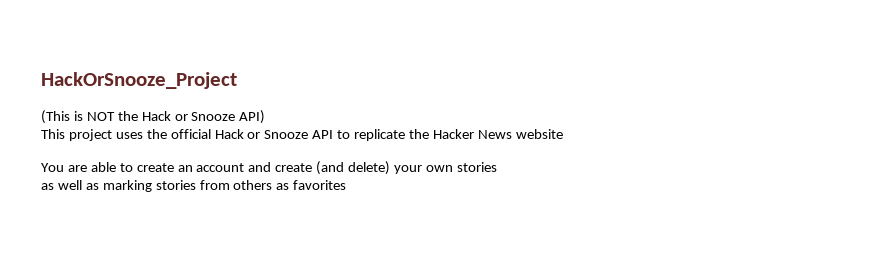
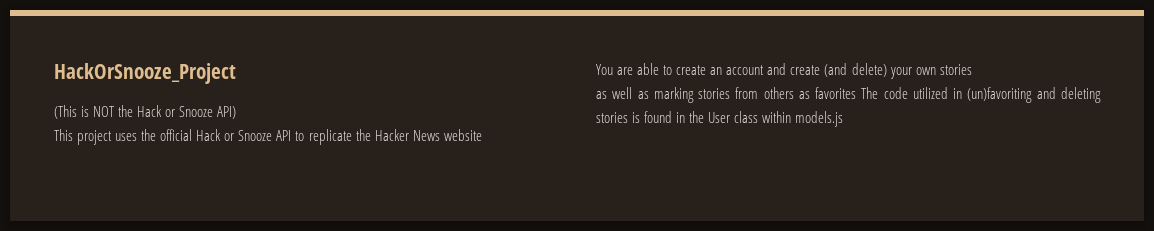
(347, 185) none -> [861,87,1101,103] [596,111,844,127] The code utilized in (un)favoriting and deleting stories is found in the User class within models.js

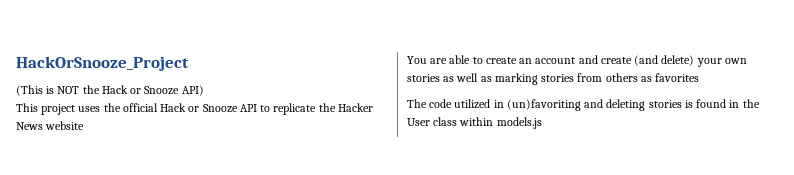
(972, 69) // -> (440, 78) none
(857, 93) none -> (700, 77) //

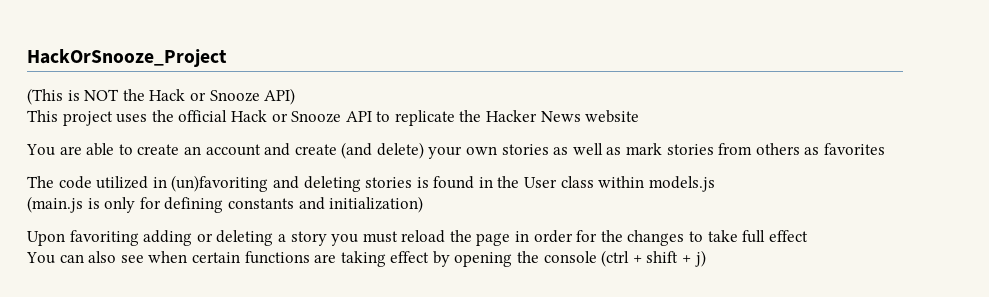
[494,73,538,85] marking -> [626,143,663,155] mark
(542, 123) none -> [27,196,424,213] [27,230,808,246] [26,250,706,267] // (main.js is only for defining constants and initialization) // Upon favoriting adding or deleting a story you must reload the page in order for the changes to take full effect // You can also see when certain functions are taking effect by opening the console (ctrl + shift + j)

